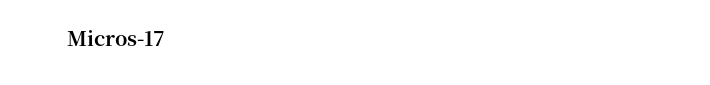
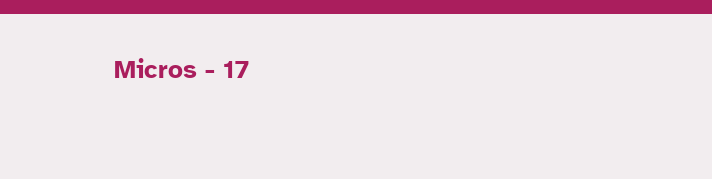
[67,30,165,46] Micros-17 -> [114,58,249,78] Micros - 17

